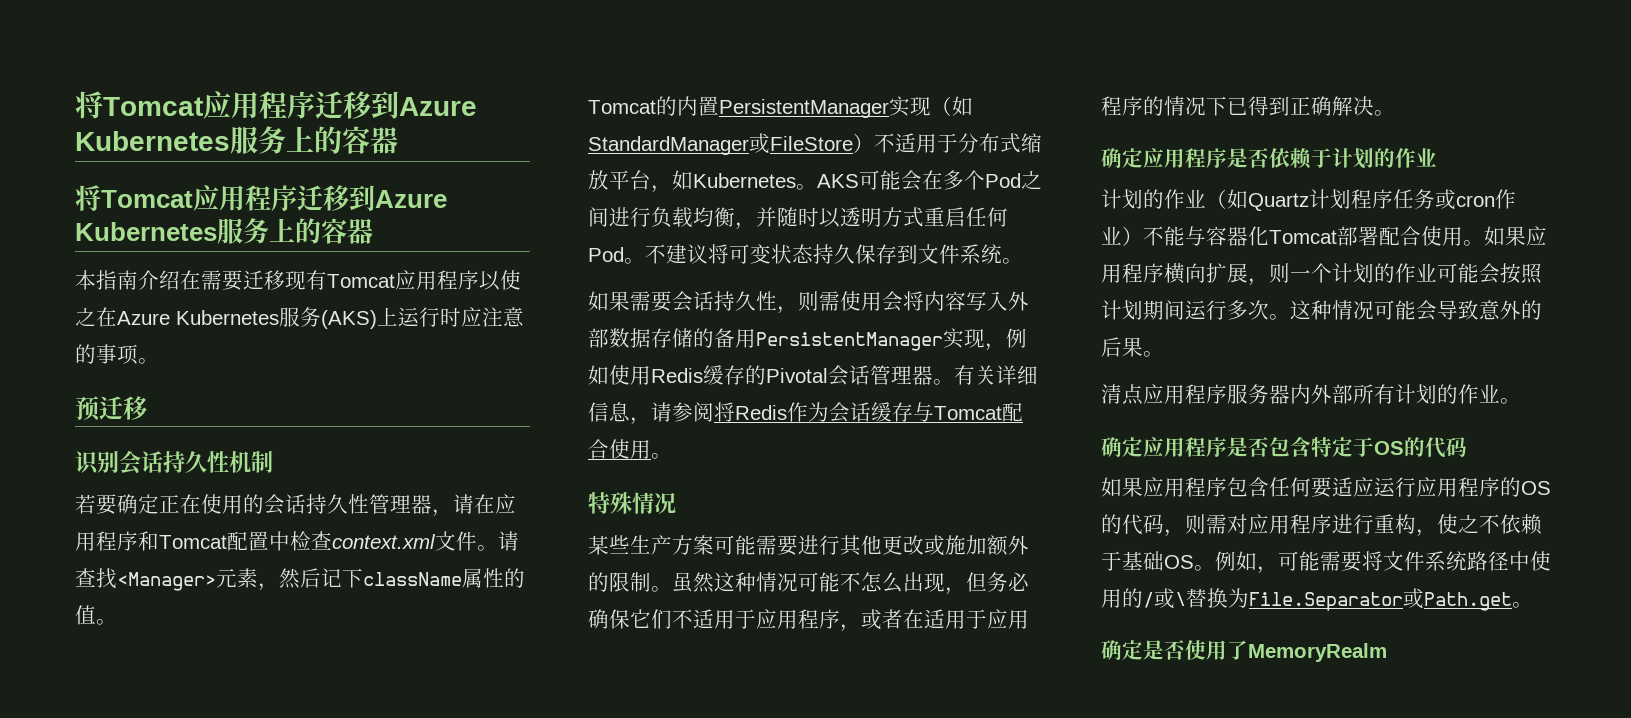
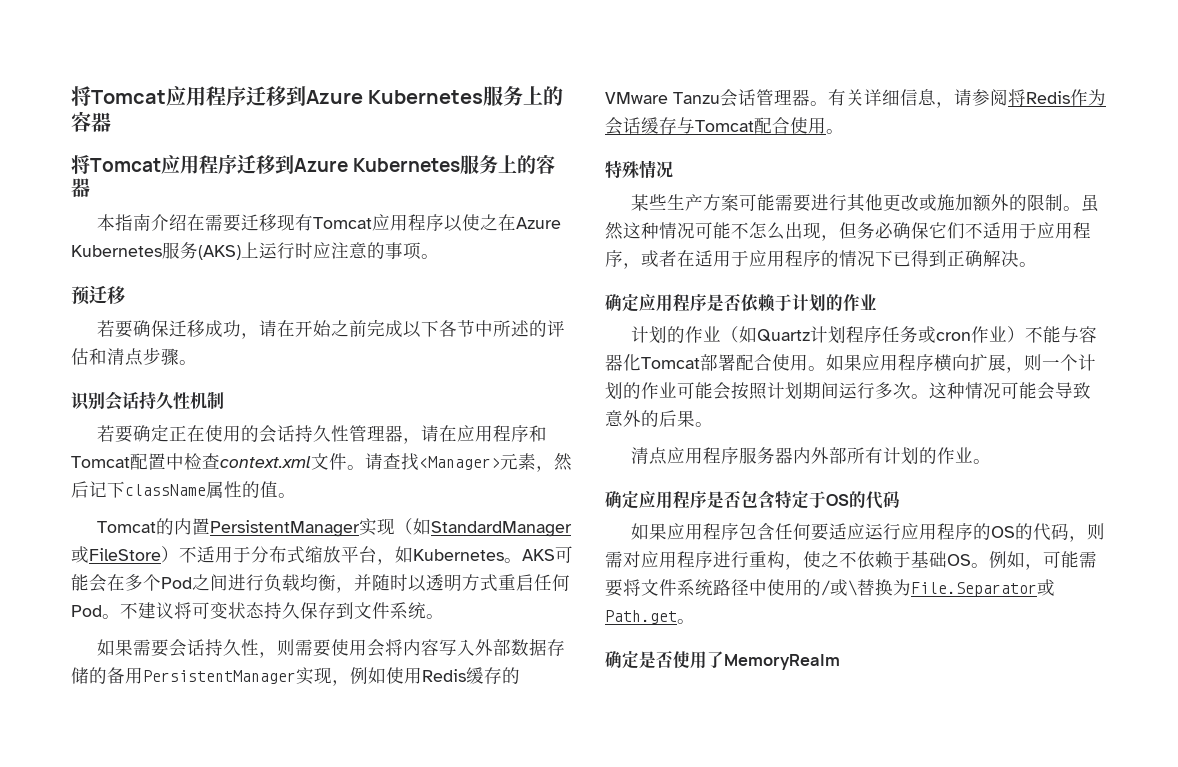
(147, 408) none -> [96,319,565,339] [71,347,197,366] // 若要确保迁移成功，请在开始之前完成以下各节中所述的评估和清点步骤。
(840, 301) none -> [312,639,331,657] 要
[766,368,828,383] Pivotal -> [605,92,720,104] VMware Tanzu

